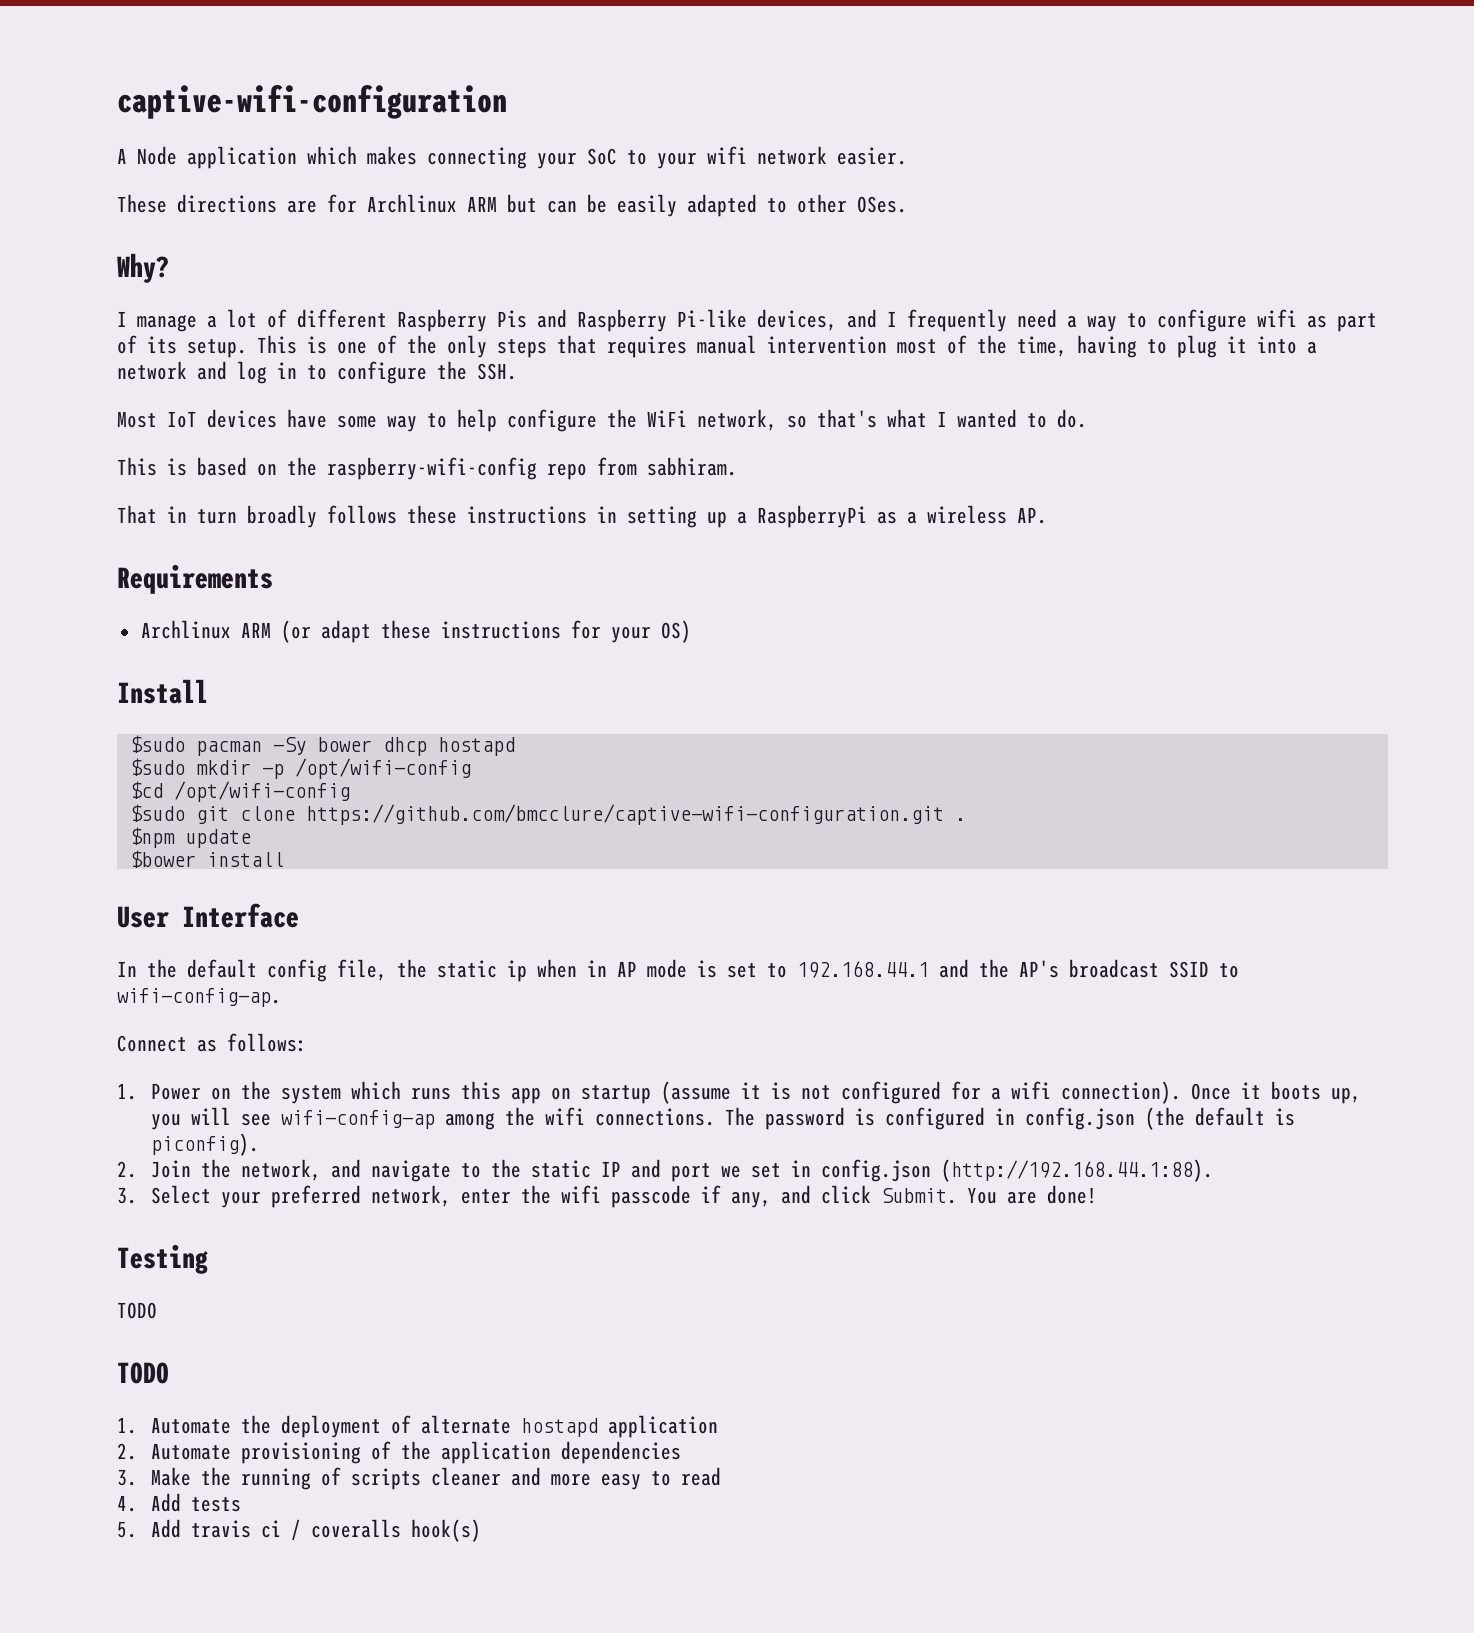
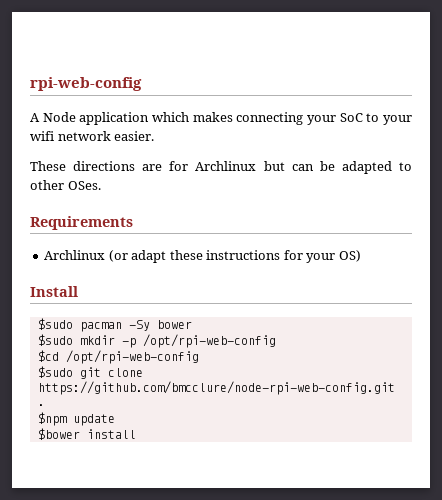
[117,84,507,119] captive-wifi-configuration -> [30,77,142,91] rpi-web-config
[467,196,497,212] ARM -> (257, 166) none
[617,194,677,217] easily -> (335, 166) none
[117,253,169,283] [117,309,1377,332] [117,335,1317,358] [117,361,517,384] [117,409,1087,432] [117,457,737,480] [117,505,1047,528] // Why? // I manage a lot of different Raspberry Pis and Raspberry Pi-like devices, and I frequently need a way to configure wifi as part of its setup. This is one of the only steps that requires manual intervention most of the time, having to plug it into a network and log in to configure the SSH. // Most IoT devices have some way to help configure the WiFi network, so that's what I wanted to do. // This is based on the raspberry-wifi-config repo from sabhiram. // That in turn broadly follows these instructions in setting up a RaspberryPi as a wireless AP. -> (101, 185) none
[240,622,271,638] ARM -> (106, 255) none
[382,737,515,756] dhcp hostapd -> (192, 324) none
[294,758,471,779] /opt/wifi-config -> [142,334,276,348] /opt/rpi-web-config
[173,781,350,802] /opt/wifi-config -> [65,350,199,364] /opt/rpi-web-config
[305,804,944,825] https://github.com/bmcclure/captive-wifi-configuration.git -> [37,381,395,395] https://github.com/bmcclure/node-rpi-web-config.git
[117,903,299,928] [117,959,1239,982] [117,988,281,1007] [117,1033,307,1052] [117,1081,1361,1104] [150,1107,1295,1130] [150,1133,259,1156] [117,1159,1213,1182] [117,1185,1097,1208] [117,1244,208,1274] [117,1302,157,1319] [117,1362,169,1384] [117,1415,718,1438] [117,1441,681,1464] [117,1467,721,1490] [117,1493,241,1512] [117,1519,481,1542] // User Interface // In the default config file, the static ip when in AP mode is set to 192.168.44.1 and the AP's broadcast SSID to wifi-config-ap. // Connect as follows: // 1. Power on the system which runs this app on startup (assume it is not configured for a wifi connection). Once it boots up, you will see wifi-config-ap among the wifi connections. The password is configured in config.json (the default is piconfig). // 2. Join the network, and navigate to the static IP and port we set in config.json (http://192.168.44.1:88). // 3. Select your preferred network, enter the wifi passcode if any, and click Submit. You are done! // Testing // TODO // TODO // 1. Automate the deployment of alternate hostapd application // 2. Automate provisioning of the application dependencies // 3. Make the running of scripts cleaner and more easy to read // 4. Add tests // 5. Add travis ci / coveralls hook(s) -> (136, 434) none

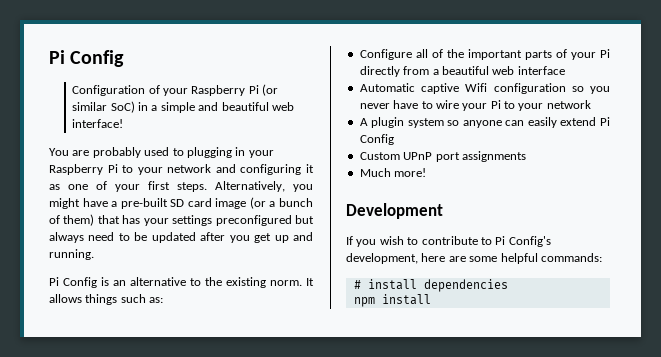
[30,77,142,91] [30,112,413,125] [30,131,155,141] [30,161,412,174] [30,180,101,190] [30,216,133,230] [44,250,361,263] [30,286,78,297] [37,318,192,332] [37,334,276,348] [37,350,199,364] [37,366,143,379] [37,381,395,395] [37,404,45,406] [37,412,115,426] [37,428,80,440] rpi-web-config // A Node application which makes connecting your SoC to your wifi network easier. // These directions are for Archlinux but can be adapted to other OSes. // Requirements // Archlinux (or adapt these instructions for your OS) // Install // $sudo pacman -Sy bower // $sudo mkdir -p /opt/rpi-web-config // $cd /opt/rpi-web-config // $sudo git clone https://github.com/bmcclure/node-rpi-web-config.git . // $npm update // $bower -> [49,50,125,67] [72,84,279,96] [72,101,294,113] [72,119,124,128] [49,147,274,158] [49,164,314,175] [49,181,313,192] [49,197,313,209] [49,214,314,226] [49,232,314,243] [49,249,94,260] [49,277,314,288] [49,294,164,305] [359,49,610,60] [359,66,565,77] [359,83,610,94] [359,100,591,111] [359,117,610,128] [359,134,394,145] [359,151,526,162] [359,168,427,177] [346,203,443,219] [346,236,551,247] [346,253,602,264] [353,279,508,292] [353,297,375,307] Pi Config // Configuration of your Raspberry Pi (or similar SoC) in a simple and beautiful web interface! // You are probably used to plugging in your Raspberry Pi to your network and configuring it as one of your first steps. Alternatively, you might have a pre-built SD card image (or a bunch of them) that has your settings preconfigured but always need to be updated after you get up and running. // Pi Config is an alternative to the existing norm. It allows things such as: // Configure all of the important parts of your Pi directly from a beautiful web interface // Automatic captive Wifi configuration so you never have to wire your Pi to your network // A plugin system so anyone can easily extend Pi Config // Custom UPnP port assignments // Much more! // Development // If you wish to contribute to Pi Config's development, here are some helpful commands: // # install dependencies // npm

